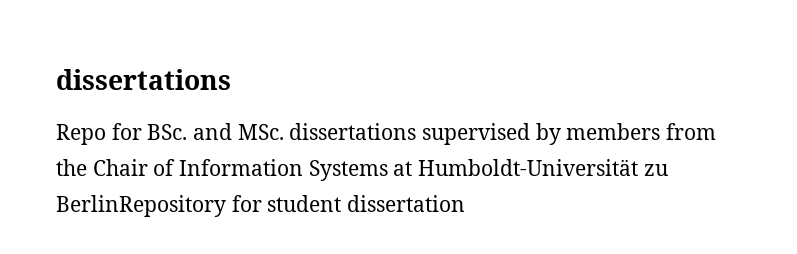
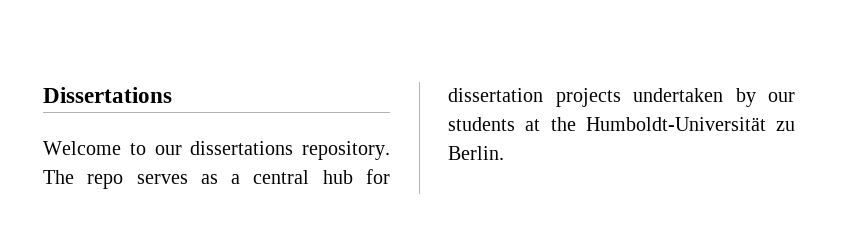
[56,69,231,90] [56,123,717,145] [56,159,668,181] [56,195,466,217] dissertations // Repo for BSc. and MSc. dissertations supervised by members from the Chair of Information Systems at Humboldt-Universität zu BerlinRepository for student dissertation -> [43,87,172,103] [43,141,390,160] [43,169,390,189] [448,88,795,107] [448,117,795,131] [448,146,504,160] Dissertations // Welcome to our dissertations repository. The repo serves as a central hub for dissertation projects undertaken by our students at the Humboldt-Universität zu Berlin.

